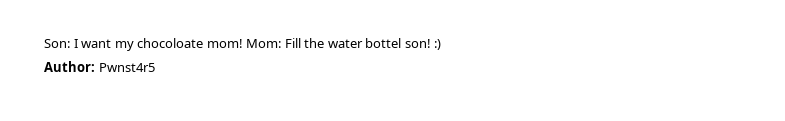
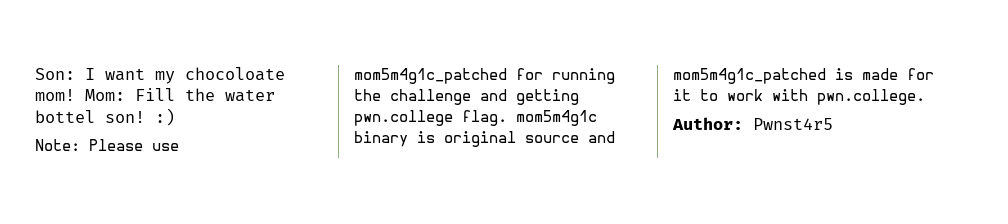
(442, 44) none -> [35,139,179,151] [354,68,615,84] [354,89,579,105] [354,110,597,126] [354,131,615,147] [673,68,934,84] [673,89,925,105] // Note: Please use mom5m4g1c_patched for running the challenge and getting pwn.college flag. mom5m4g1c binary is original source and mom5m4g1c_patched is made for it to work with pwn.college.

